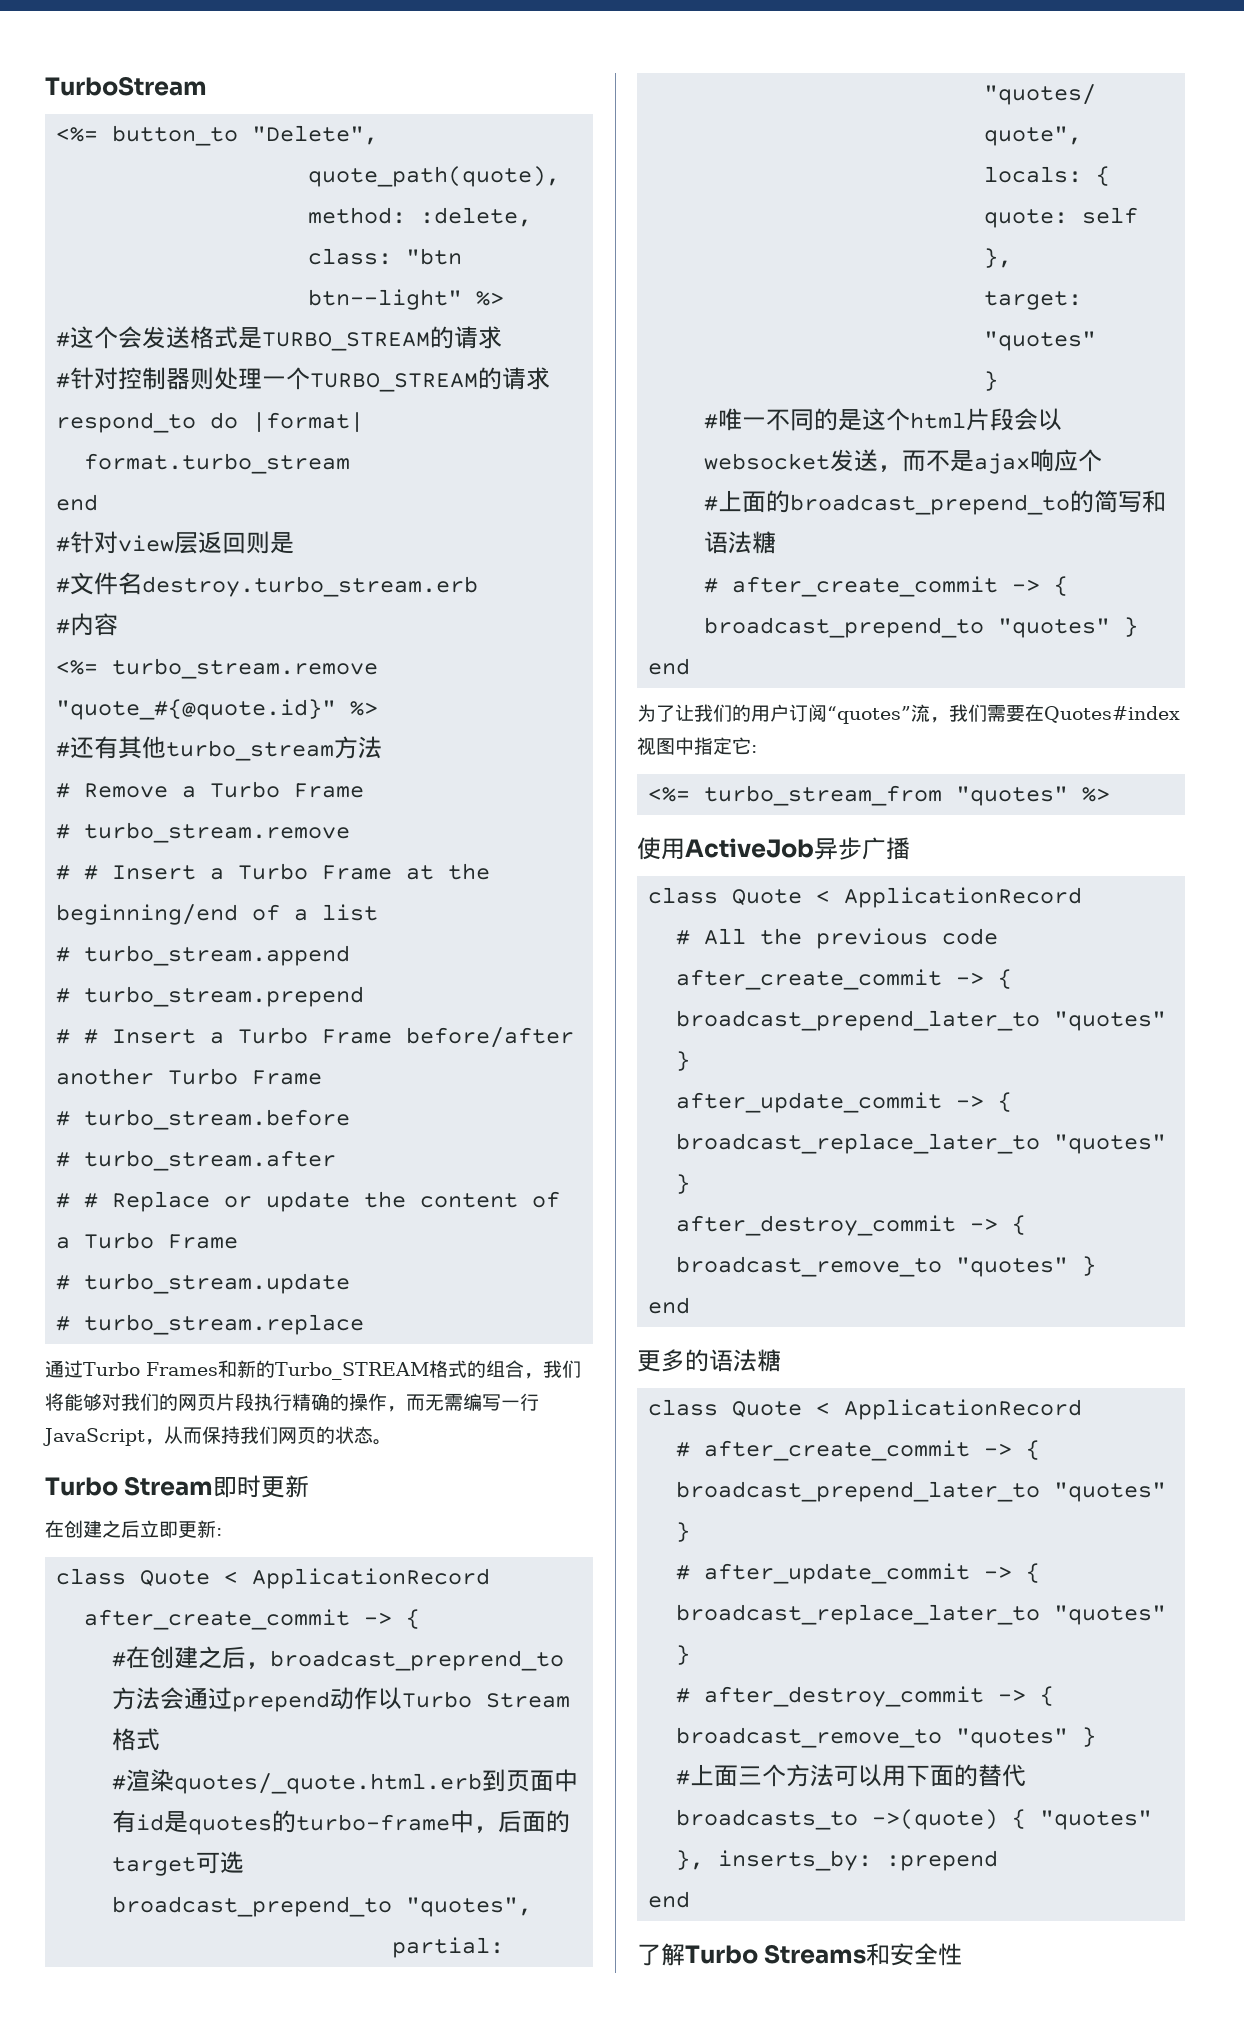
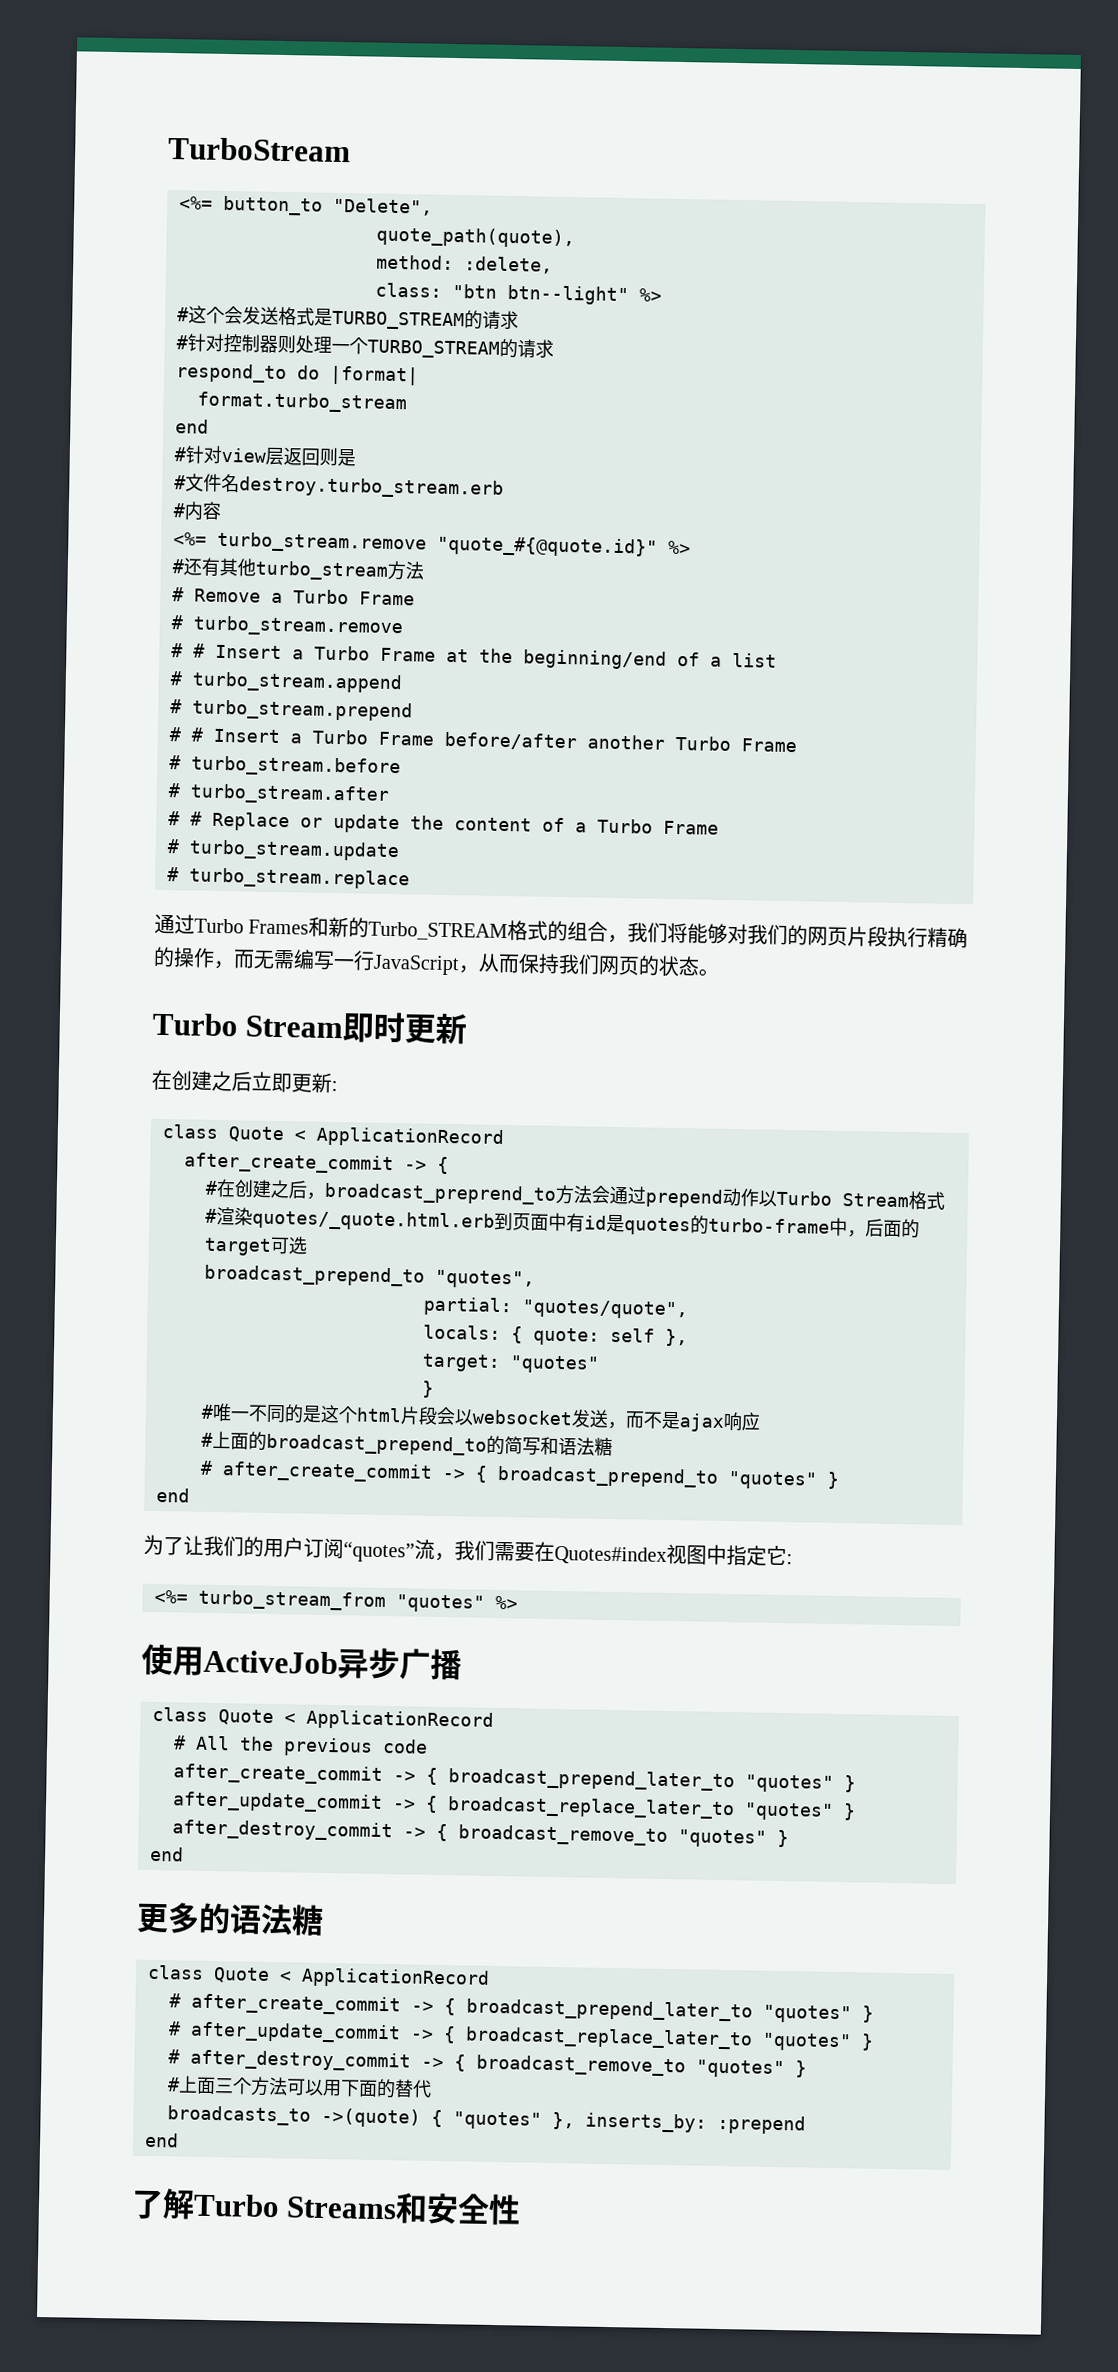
[1078,449,1103,472] 个 -> (761, 1421) none

